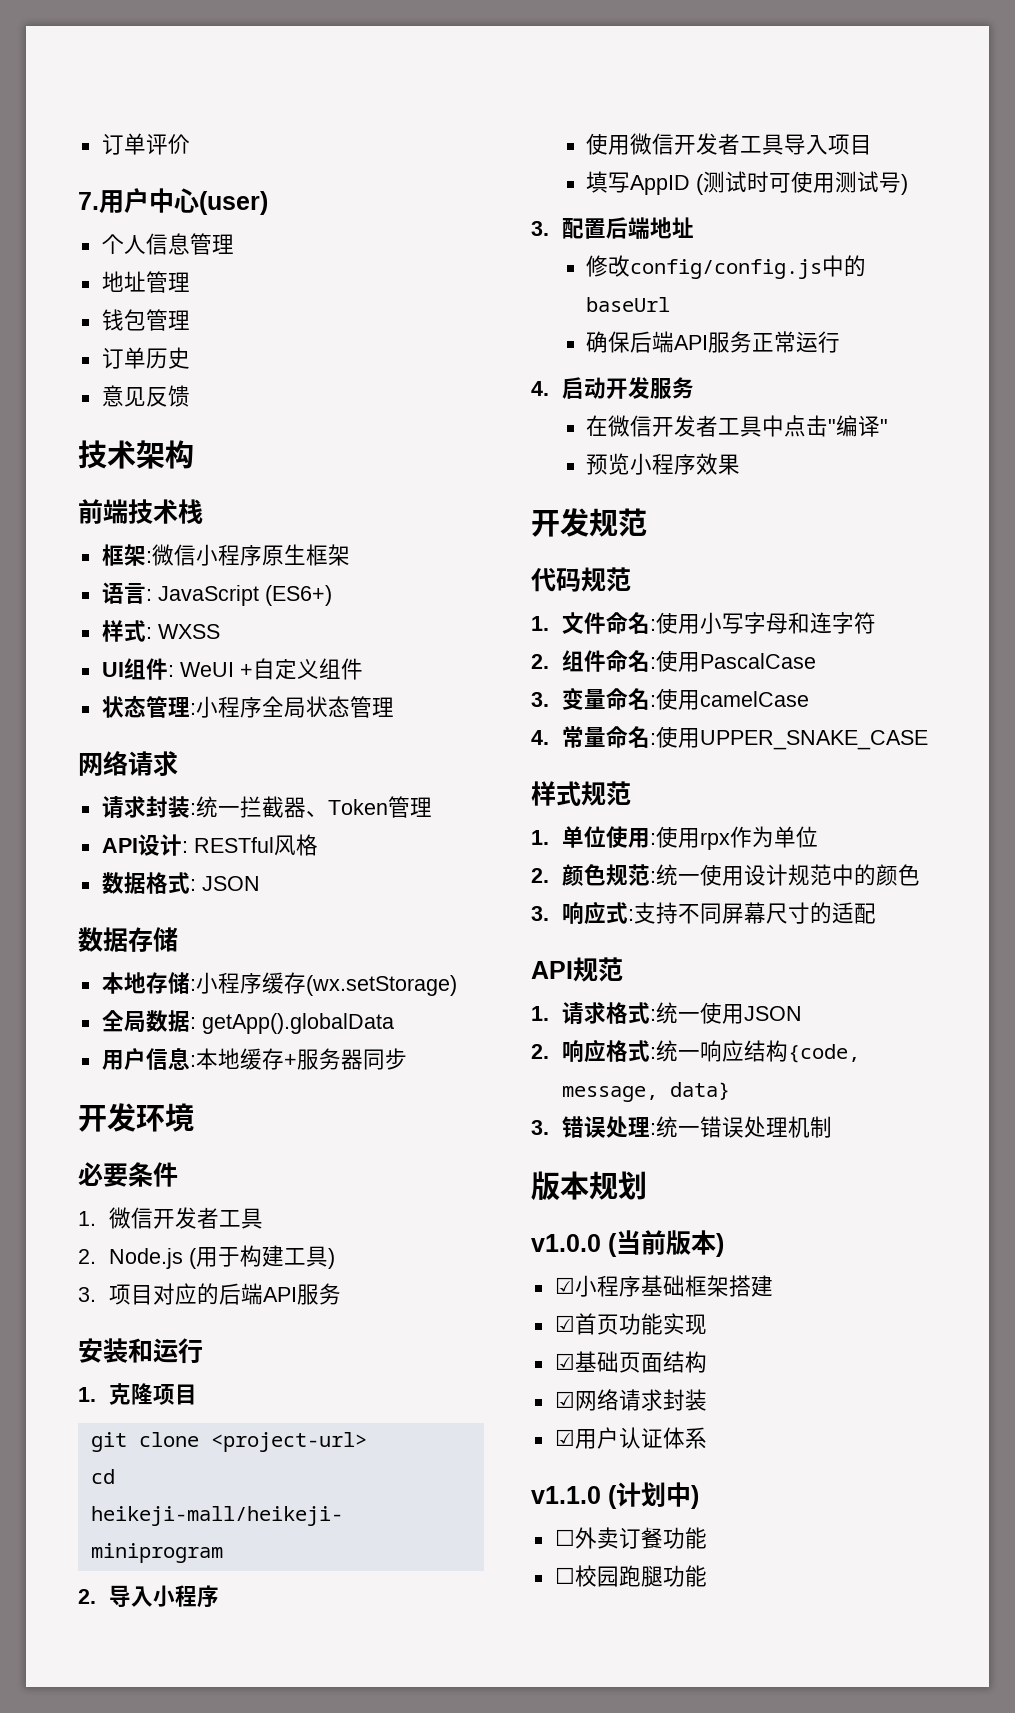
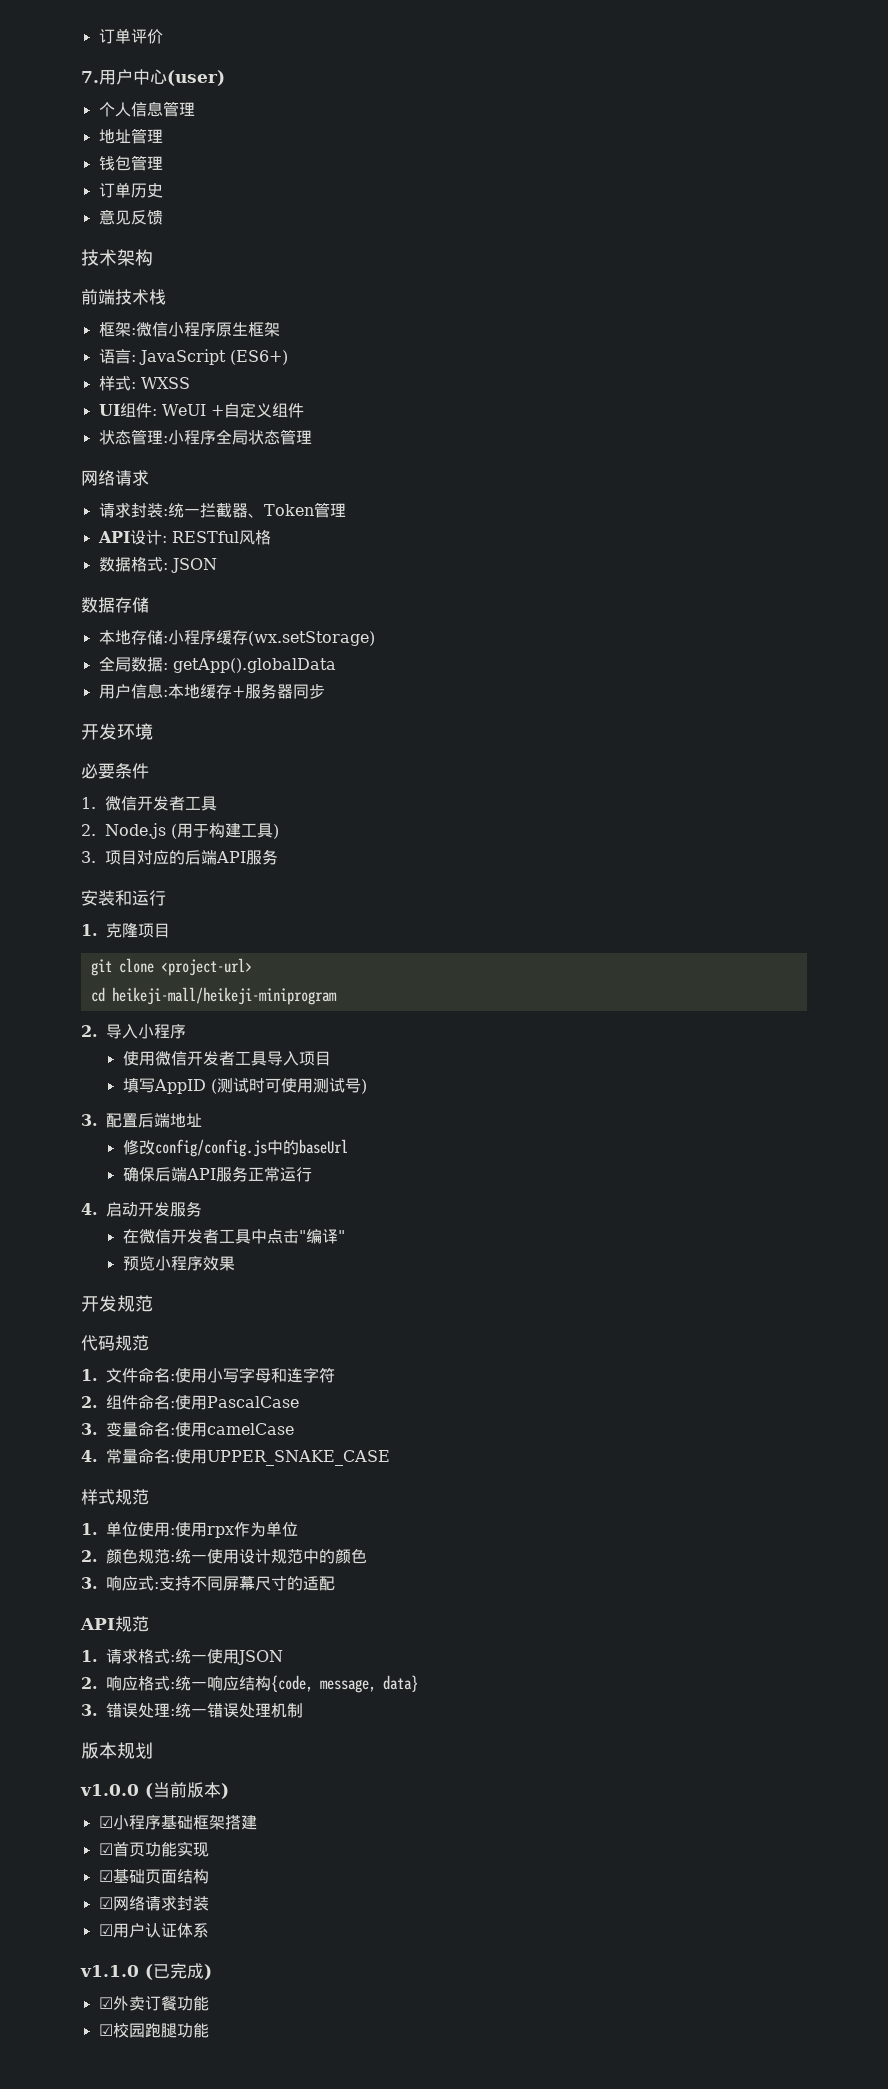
[616,1482,699,1509] [554,1529,575,1546] 计划中) // ☐ -> [153,1963,212,1980] [98,1997,113,2009] 已完成) // ☑
[554,1567,575,1584] ☐ -> [98,2024,113,2036] ☑

